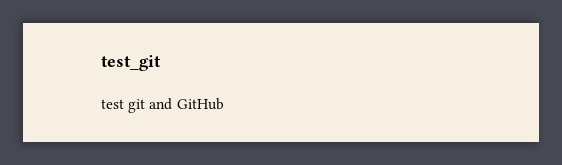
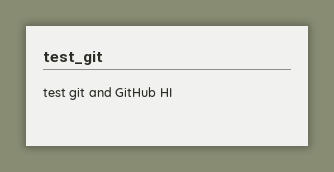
(224, 104) none -> [159,88,172,97] HI

